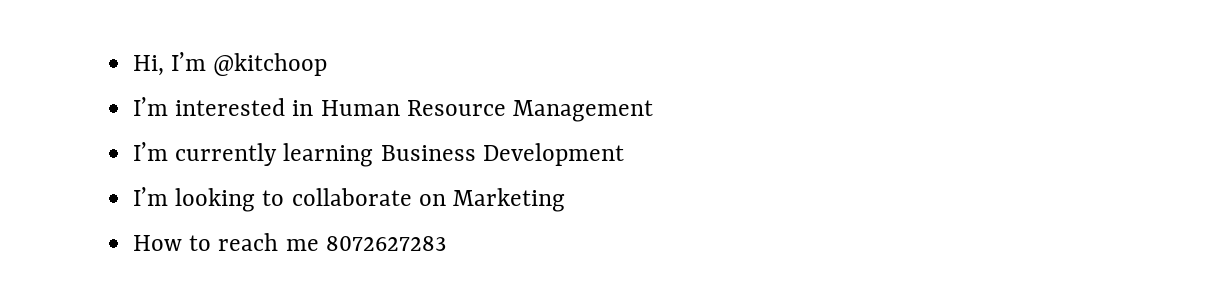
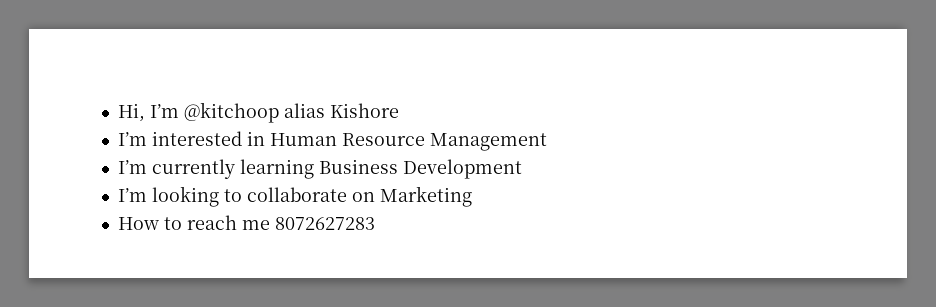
(328, 64) none -> [283,103,399,118] alias Kishore

